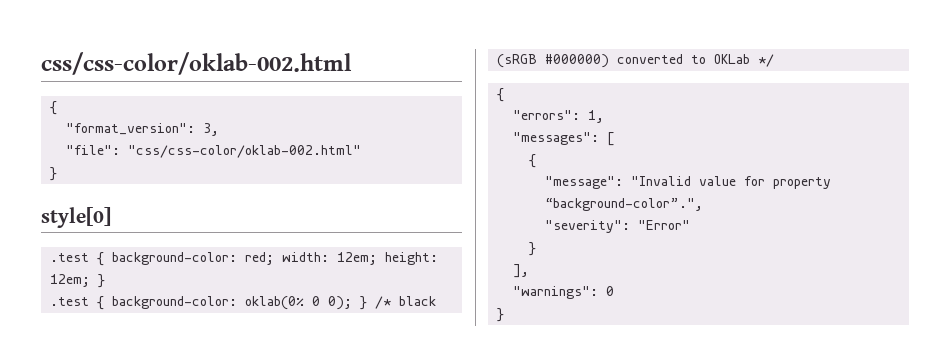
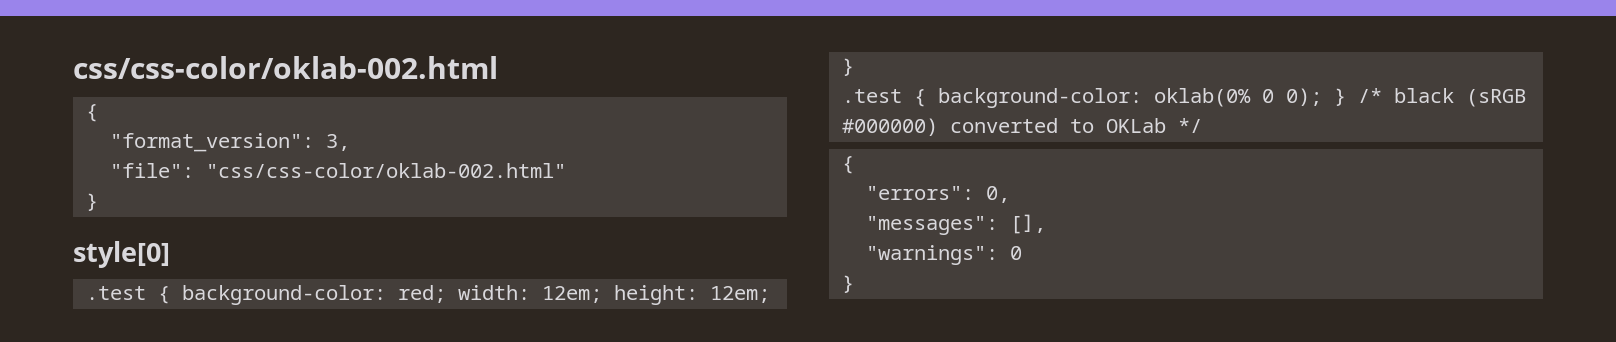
[588,110,605,123] 1, -> [985,186,1010,203] 0,
[607,132,616,146] [529,154,537,168] [545,176,832,189] [545,198,704,211] [545,220,691,233] [529,242,537,256] [513,264,530,278] [ // { // "message": "Invalid value for property “background-color”.", // "severity": "Error" // } // ], -> [1009,214,1046,234] [],

